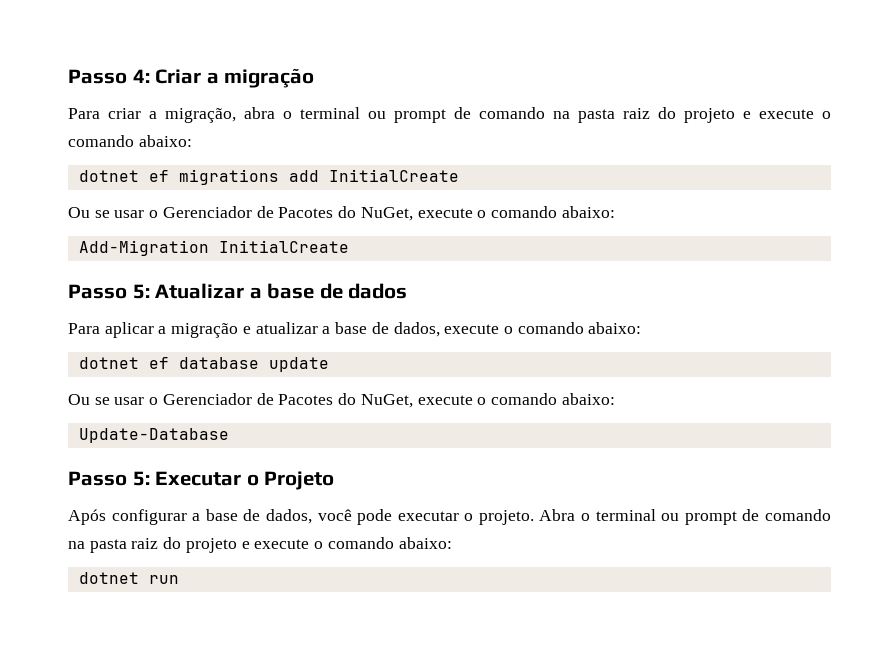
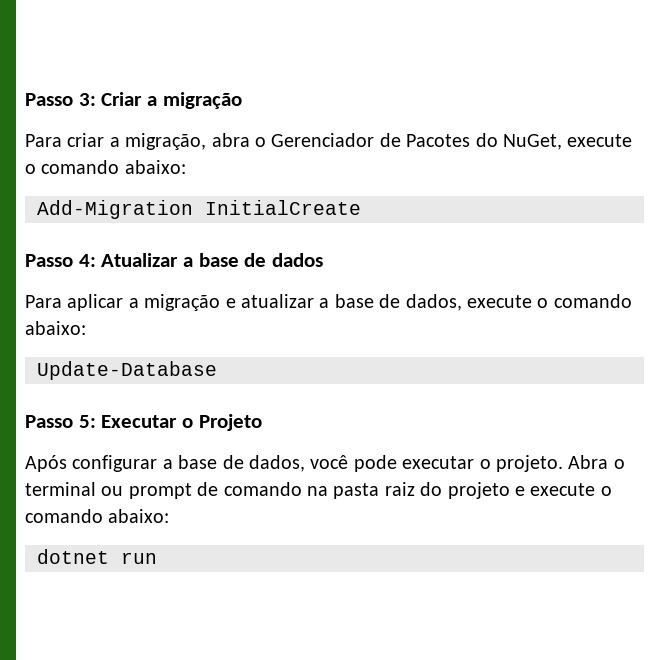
[68,69,150,84] Passo 4: -> [25,93,96,106] Passo 3:
[300,107,831,123] [68,135,192,147] [78,169,459,185] [68,207,159,218] terminal ou prompt de comando na pasta raiz do projeto e execute o comando abaixo: // dotnet ef migrations add InitialCreate // Ou se usar o -> (266, 142) none
[132,284,150,299] 5: -> [78,254,96,267] 4:
[78,357,329,372] [68,393,615,408] // dotnet ef database update // Ou se usar o Gerenciador de Pacotes do NuGet, execute o comando abaixo: -> (86, 328) none

